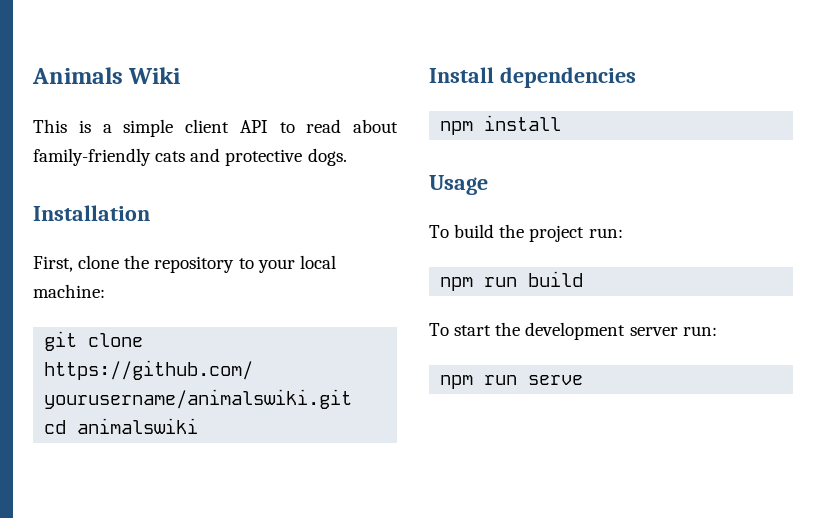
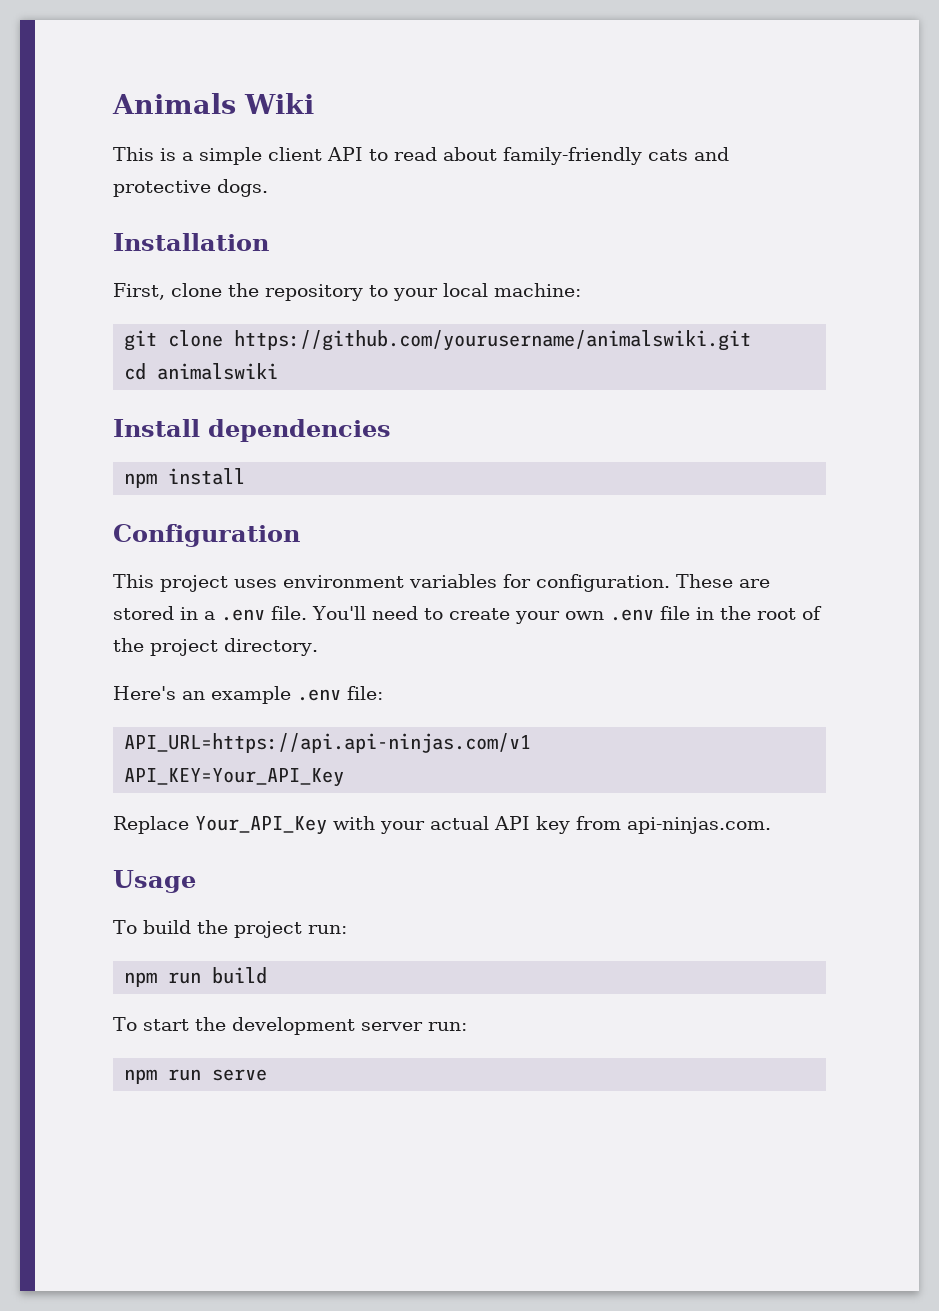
(562, 123) none -> [113,524,300,547] [113,574,770,592] [113,606,822,624] [113,638,318,656] [113,686,383,704] [124,733,532,753] [124,768,345,787] [113,816,771,835] // Configuration // This project uses environment variables for configuration. These are stored in a .env file. You'll need to create your own .env file in the root of the project directory. // Here's an example .env file: // API_URL=https://api.api-ninjas.com/v1 // API_KEY=Your_API_Key // Replace Your_API_Key with your actual API key from api-ninjas.com.

